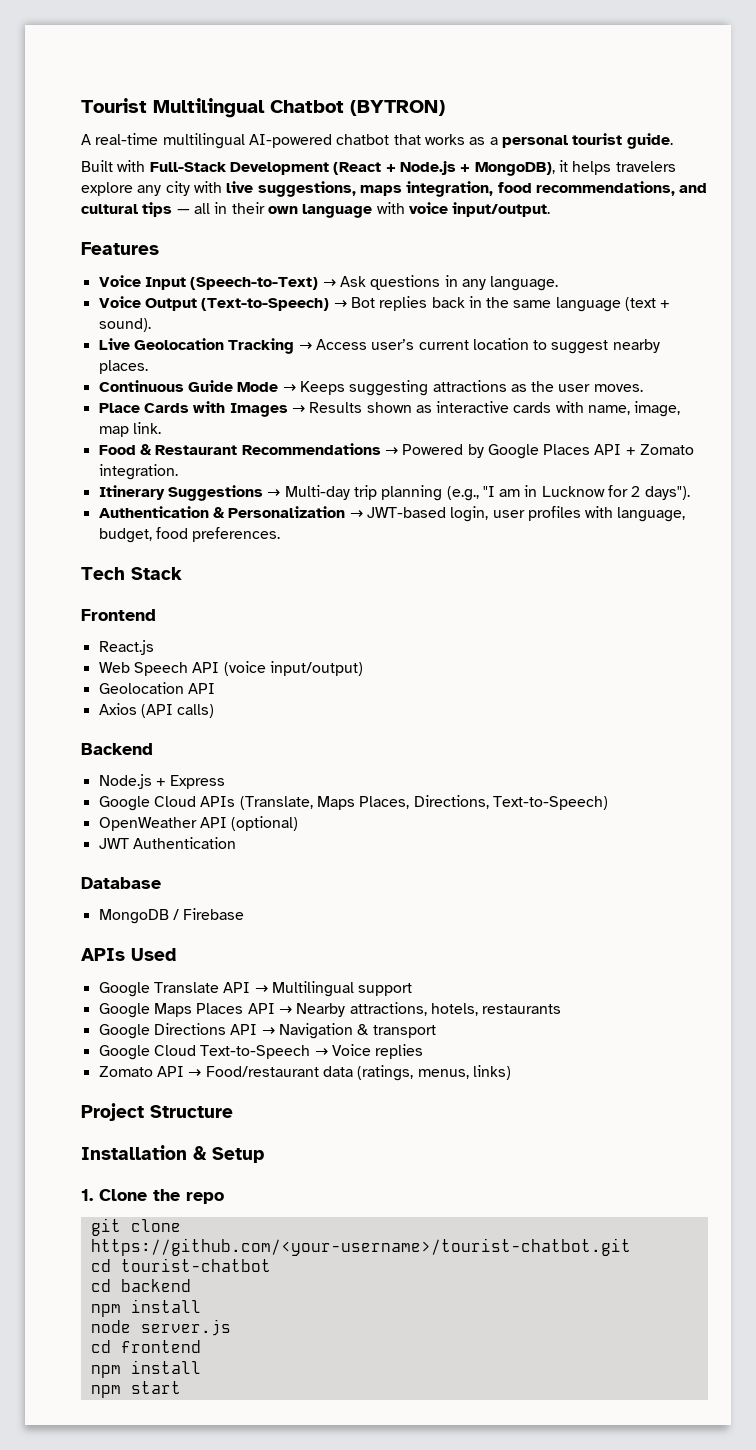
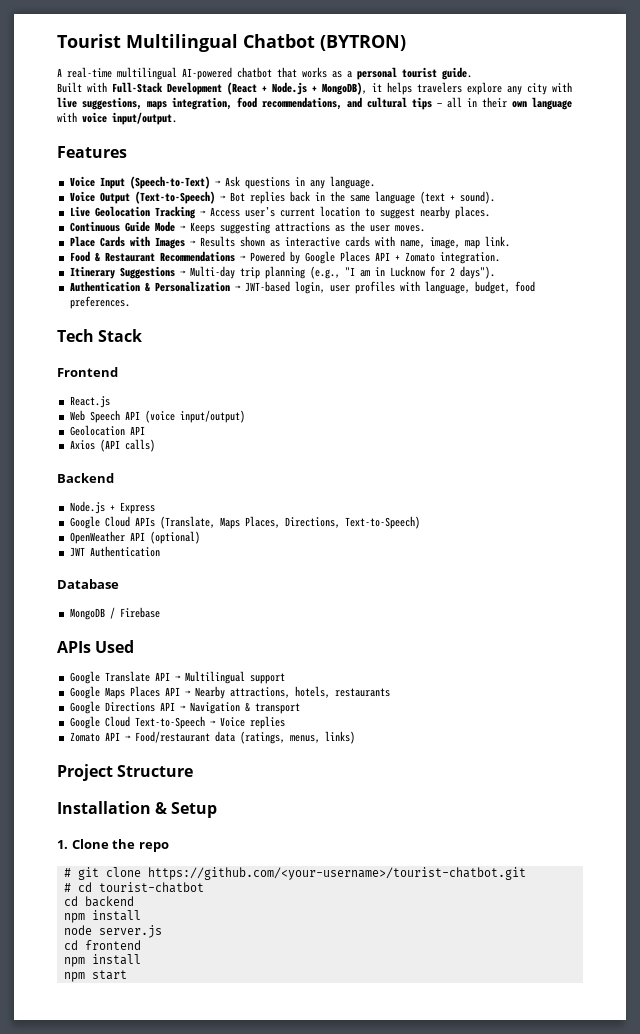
(224, 1198) none -> [63,868,71,877] #
(631, 1247) none -> [63,883,71,892] #

